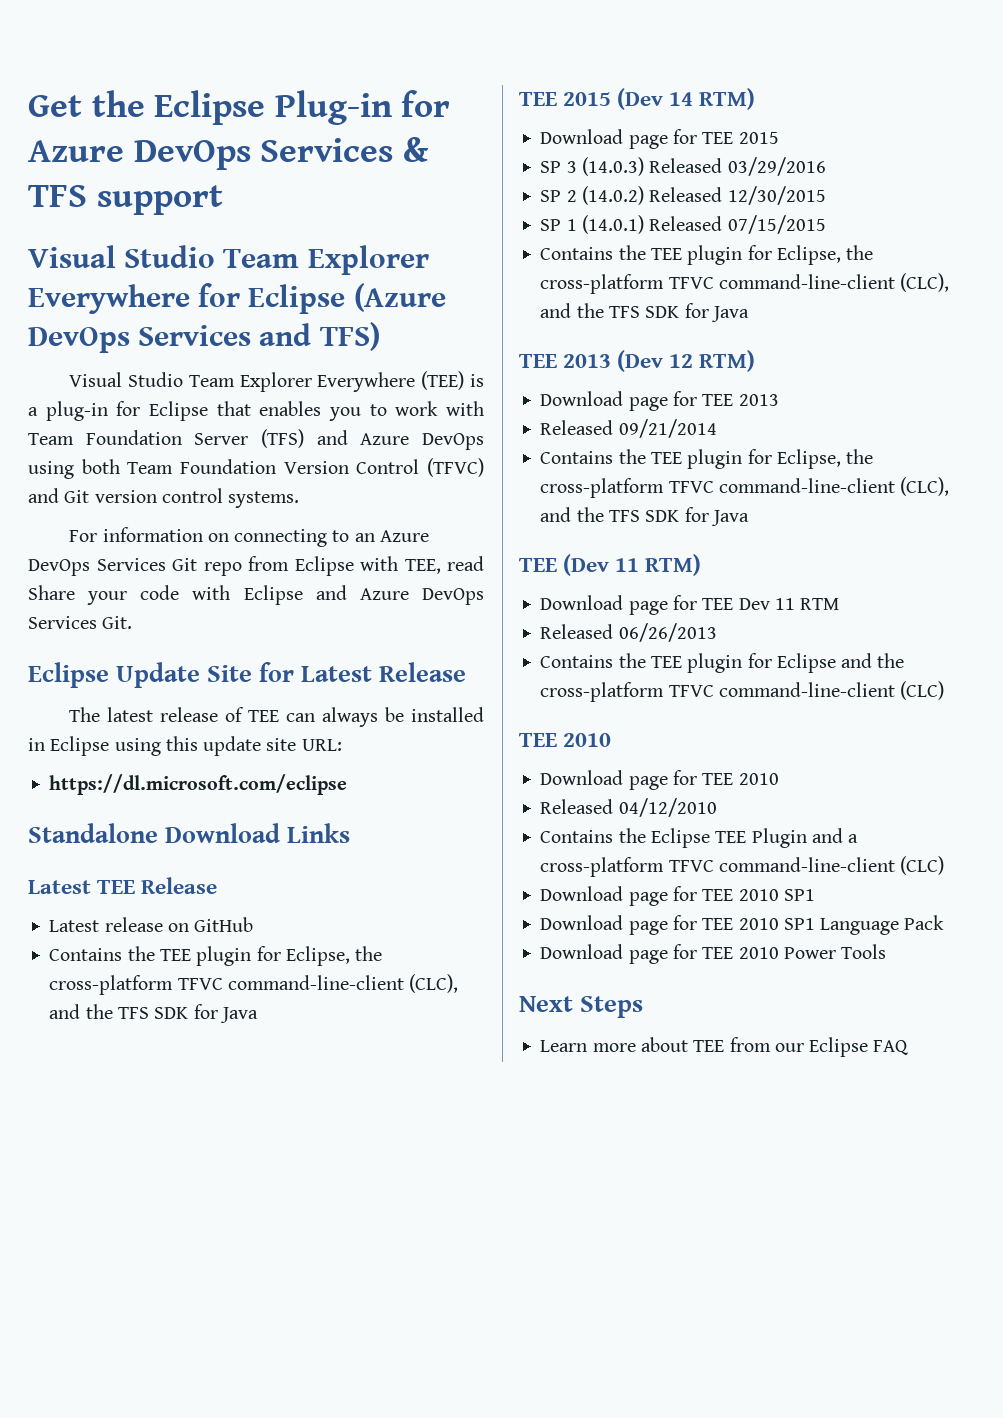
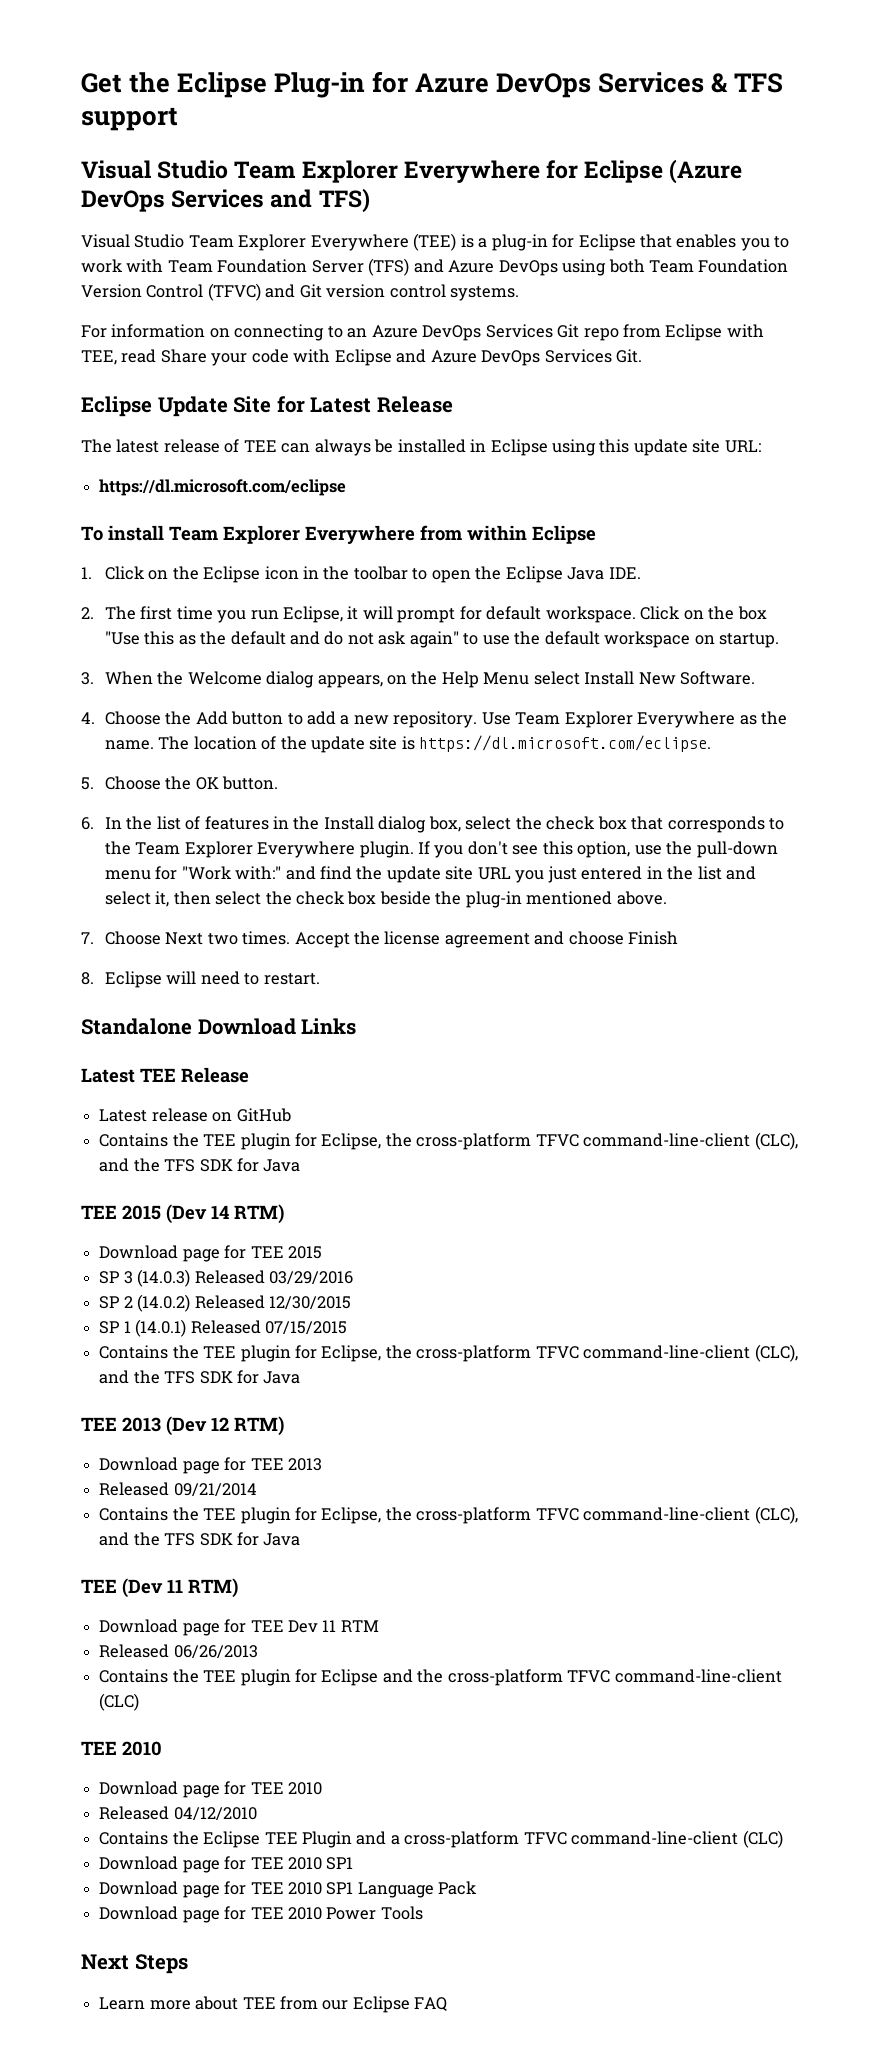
(348, 784) none -> [81,525,596,544] [81,566,641,583] [81,606,767,623] [104,631,780,648] [81,671,756,688] [81,711,788,728] [104,735,712,753] [81,776,279,790] [81,816,785,833] [104,841,778,858] [104,866,757,883] [104,891,667,908] [81,931,679,948] [81,971,320,988] // To install Team Explorer Everywhere from within Eclipse // 1. Click on the Eclipse icon in the toolbar to open the Eclipse Java IDE. // 2. The first time you run Eclipse, it will prompt for default workspace. Click on the box "Use this as the default and do not ask again" to use the default workspace on startup. // 3. When the Welcome dialog appears, on the Help Menu select Install New Software. // 4. Choose the Add button to add a new repository. Use Team Explorer Everywhere as the name. The location of the update site is https://dl.microsoft.com/eclipse. // 5. Choose the OK button. // 6. In the list of features in the Install dialog box, select the check box that corresponds to the Team Explorer Everywhere plugin. If you don't see this option, use the pull-down menu for "Work with:" and find the update site URL you just entered in the list and select it, then select the check box beside the plug-in mentioned above. // 7. Choose Next two times. Accept the license agreement and choose Finish // 8. Eclipse will need to restart.

